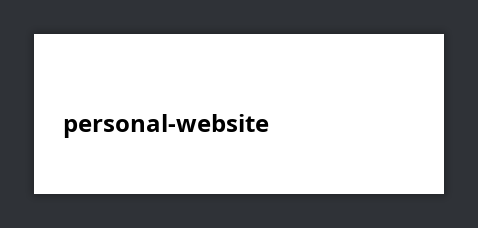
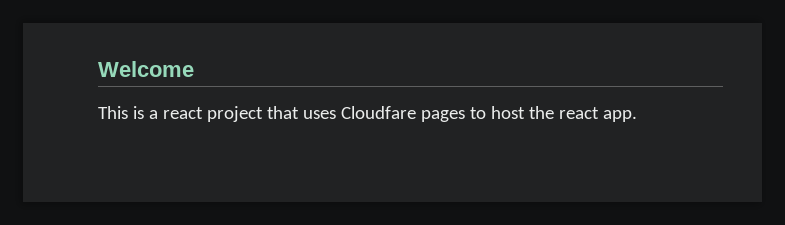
[63,114,269,138] personal-website -> [98,61,194,77] [98,106,637,122] Welcome // This is a react project that uses Cloudfare pages to host the react app.

